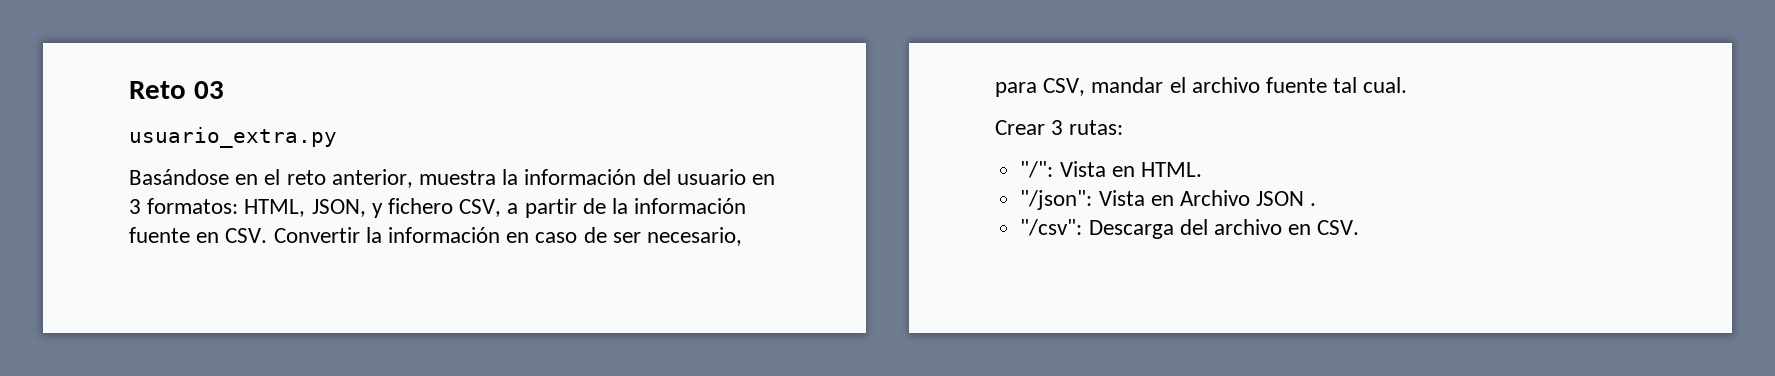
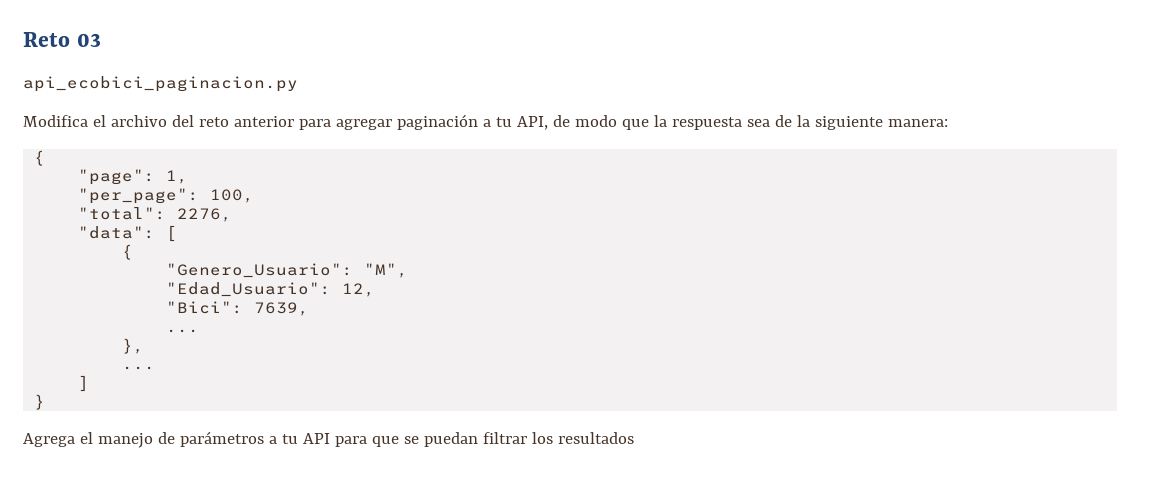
[129,127,337,148] [129,169,776,188] [129,198,747,218] [129,227,743,246] [995,77,1408,97] [995,120,1124,135] [1020,161,1202,178] [1020,190,1317,210] [1020,219,1360,239] usuario_extra.py // Basándose en el reto anterior, muestra la información del usuario en 3 formatos: HTML, JSON, y fichero CSV, a partir de la información fuente en CSV. Convertir la información en caso de ser necesario, para CSV, mandar el archivo fuente tal cual. // Crear 3 rutas: // "/": Vista en HTML. // "/json": Vista en Archivo JSON . // "/csv": Descarga del archivo en CSV. -> [23,76,298,92] [23,114,948,130] [34,150,46,166] [78,169,189,185] [78,188,255,204] [78,207,233,222] [78,225,178,242] [122,244,134,260] [166,263,409,278] [166,282,376,297] [166,301,310,316] [166,329,200,333] [122,338,145,354] [122,366,156,370] [78,375,90,392] [34,394,46,410] [23,431,634,448] api_ecobici_paginacion.py // Modifica el archivo del reto anterior para agregar paginación a tu API, de modo que la respuesta sea de la siguiente manera: // { // "page": 1, // "per_page": 100, // "total": 2276, // "data": [ // { // "Genero_Usuario": "M", // "Edad_Usuario": 12, // "Bici": 7639, // ... // }, // ... // ] // } // Agrega el manejo de parámetros a tu API para que se puedan filtrar los resultados

